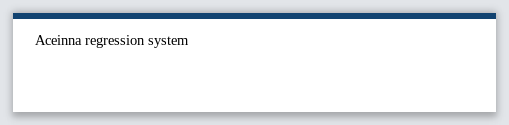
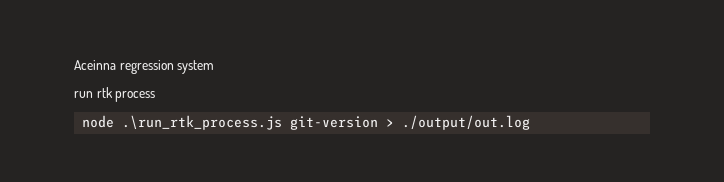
(189, 42) none -> [74,87,156,102] [82,115,531,130] // run rtk process // node .\run_rtk_process.js git-version > ./output/out.log

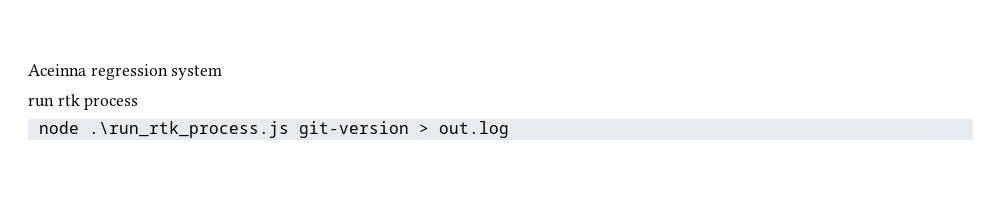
[402,115,531,130] ./output/out.log -> [438,121,509,138] out.log

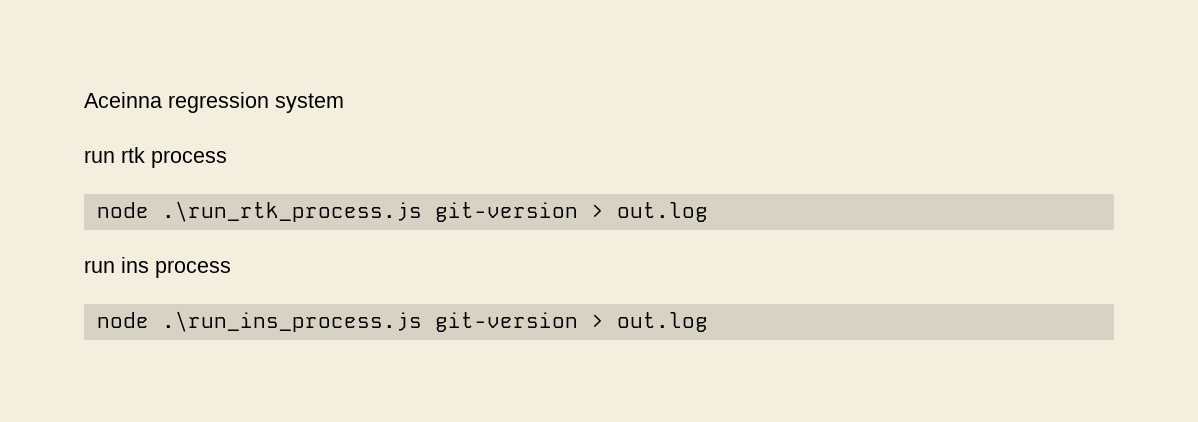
(509, 129) none -> [84,257,231,278] [96,311,708,332] // run ins process // node .\run_ins_process.js git-version > out.log

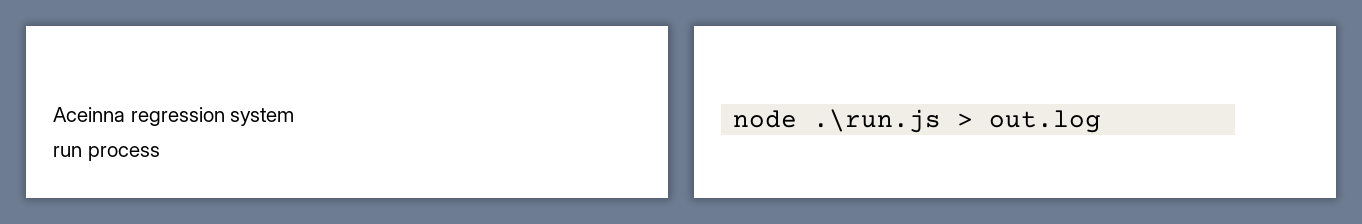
[121,147,227,168] [96,201,708,222] [84,257,231,278] [96,311,708,332] rtk process // node .\run_rtk_process.js git-version > out.log // run ins process // node .\run_ins_process.js git-version > out.log -> [87,146,160,161] [733,109,1102,133] process // node .\run.js > out.log

